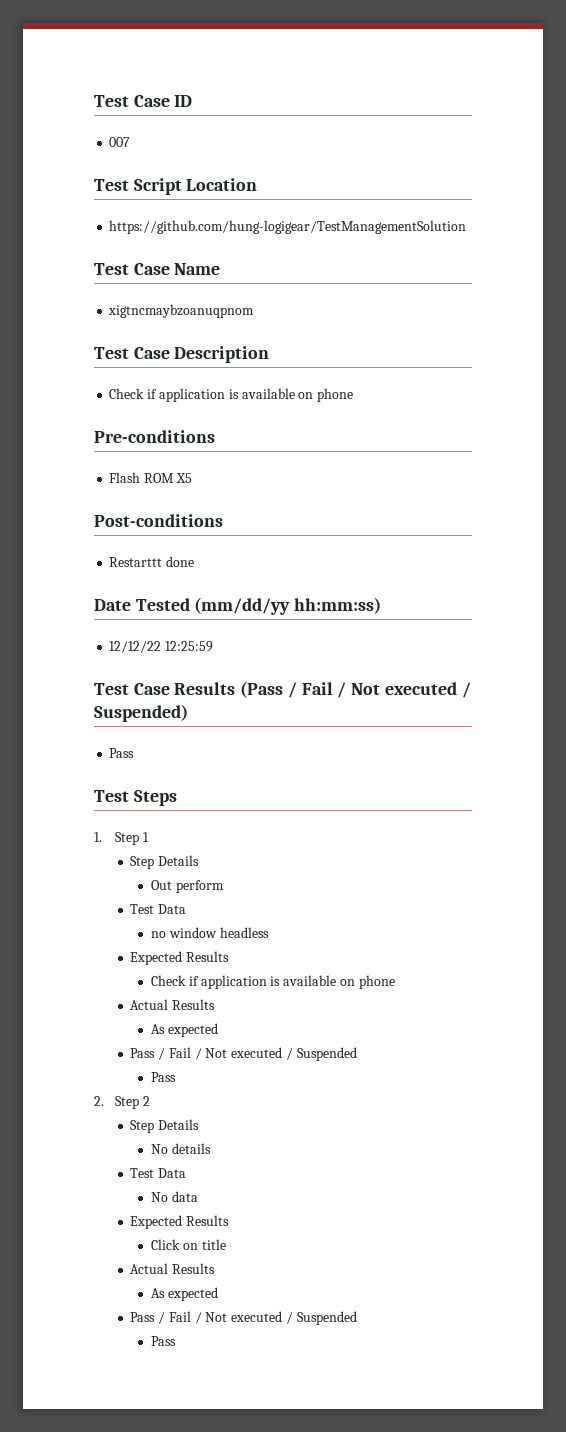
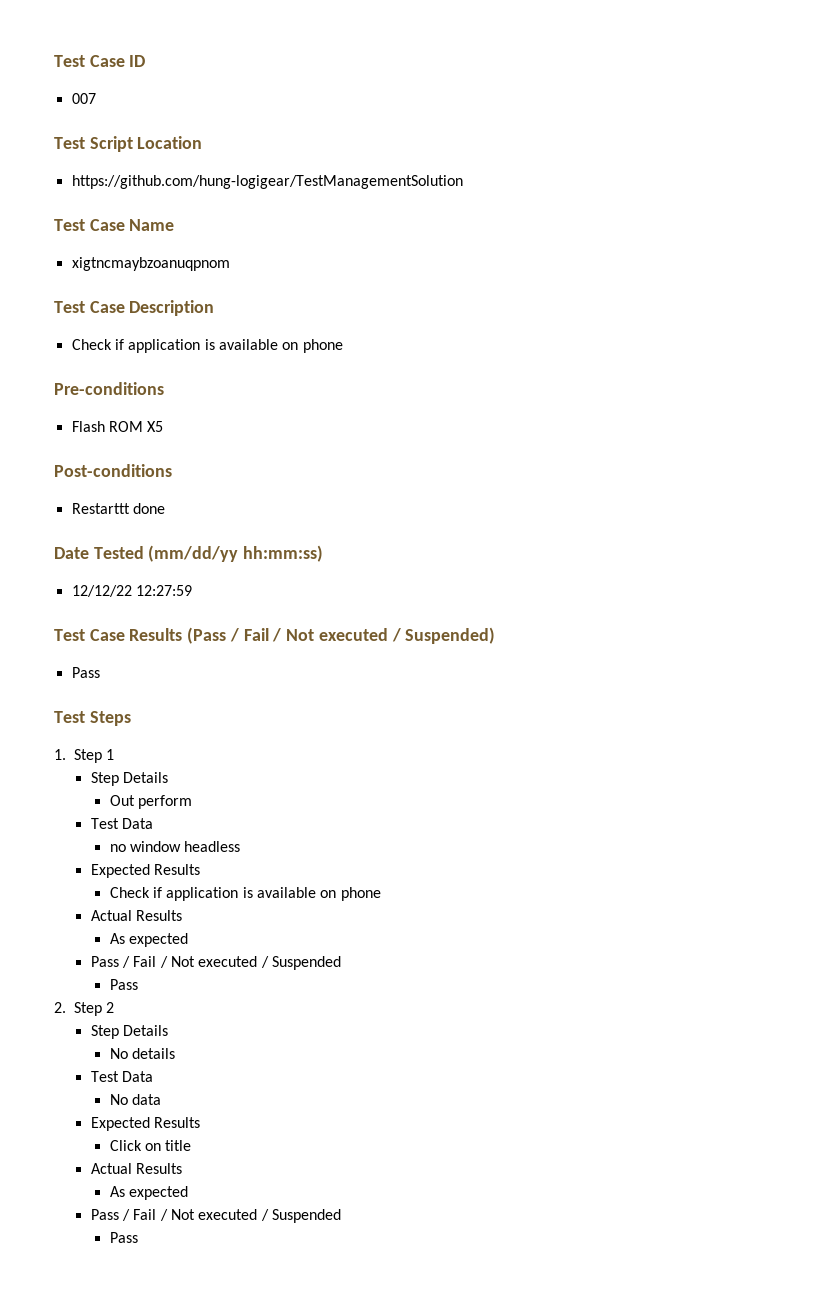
[165,641,214,652] 12:25:59 -> [135,585,192,596] 12:27:59

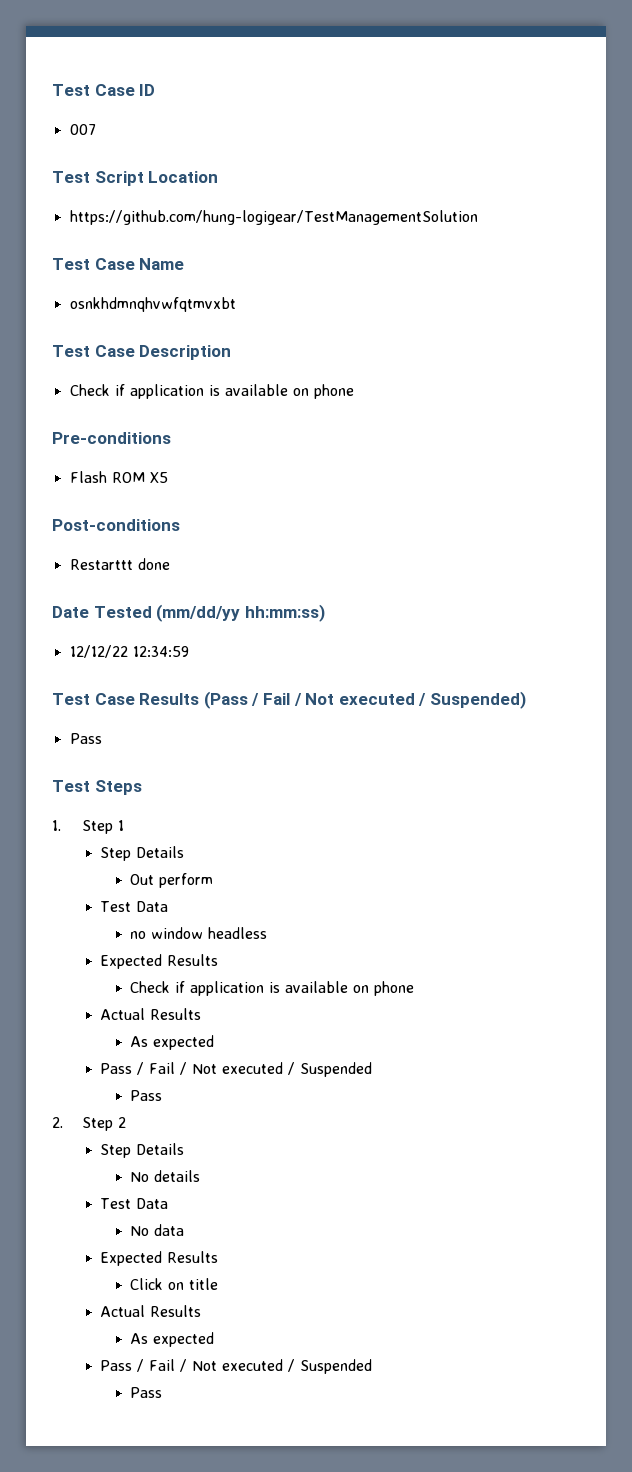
[71,257,230,271] xigtncmaybzoanuqpnom -> [69,297,236,312] osnkhdmnqhvwfqtmvxbt
[135,585,192,596] 12:27:59 -> [132,646,189,657] 12:34:59

